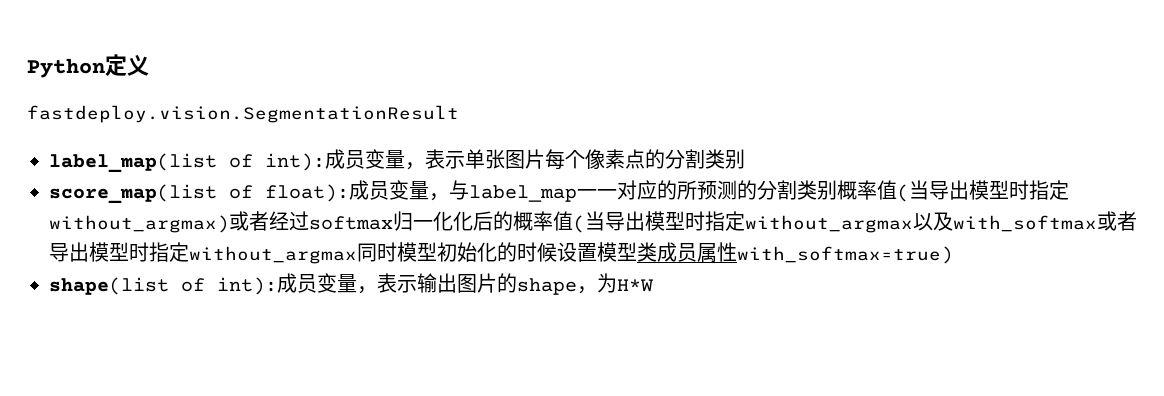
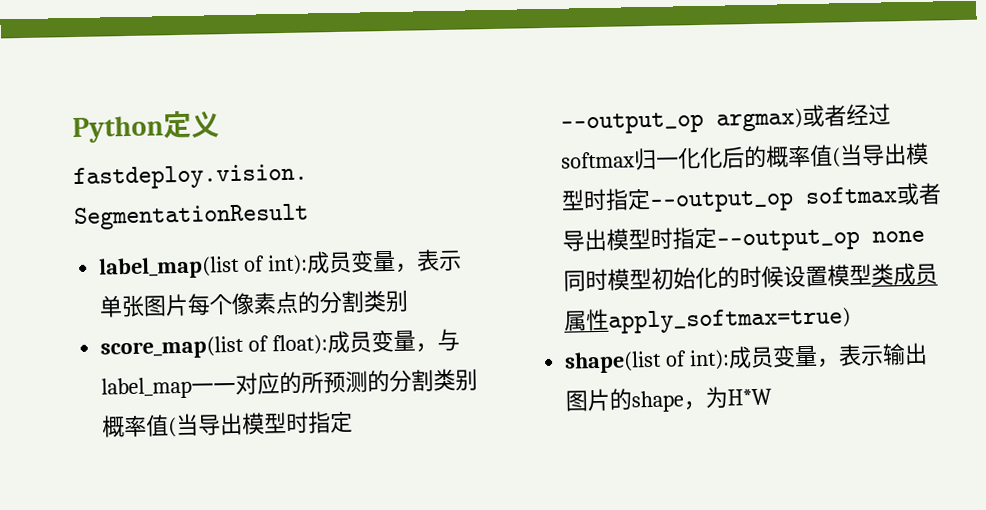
[49,215,229,233] without_argmax) -> [560,108,804,135] --output_op argmax)
[745,212,1097,233] without_argmax以及with_softmax -> [649,186,899,213] --output_op softmax
[189,246,357,264] without_argmax -> [716,228,926,252] --output_op none
[737,246,953,264] with_softmax=true) -> [608,307,852,334] apply_softmax=true)

